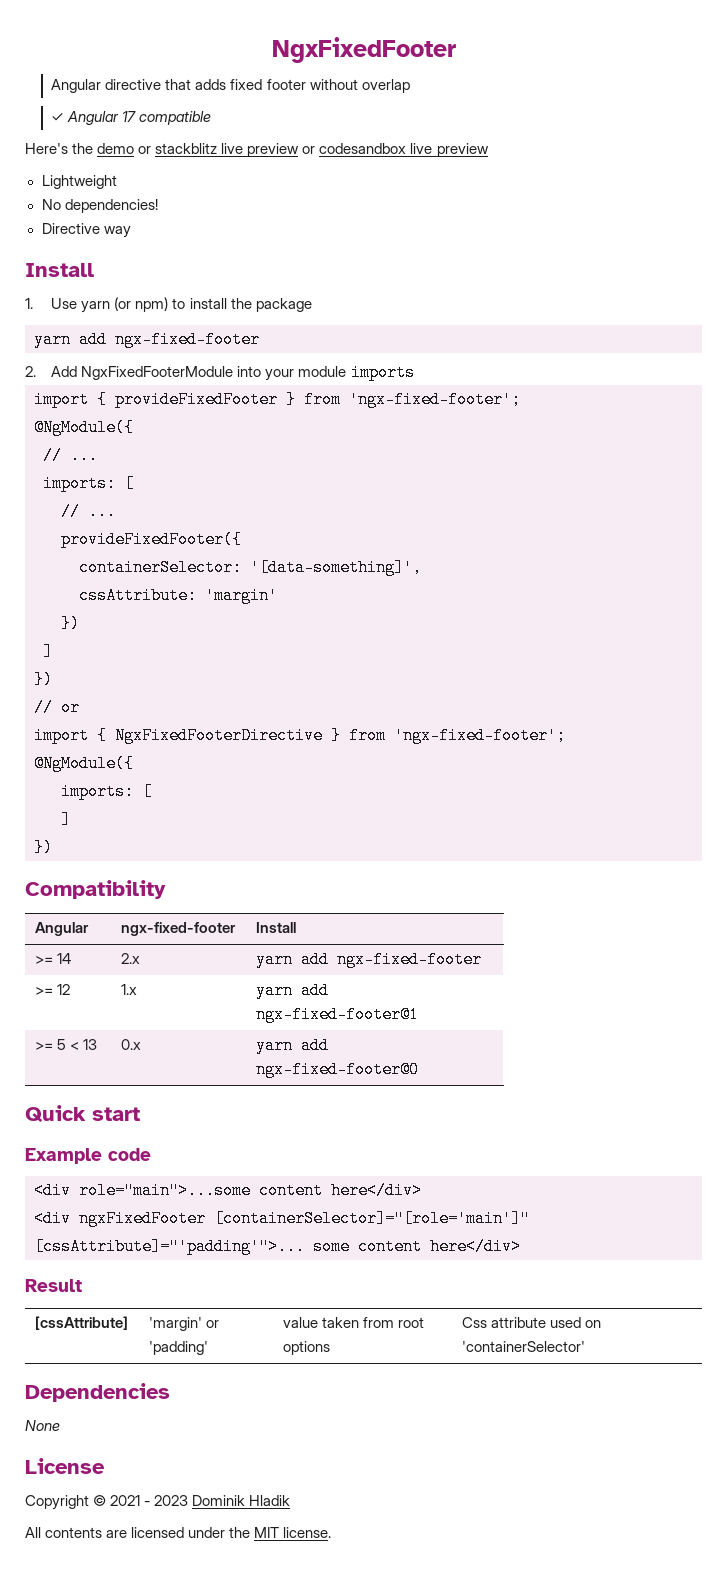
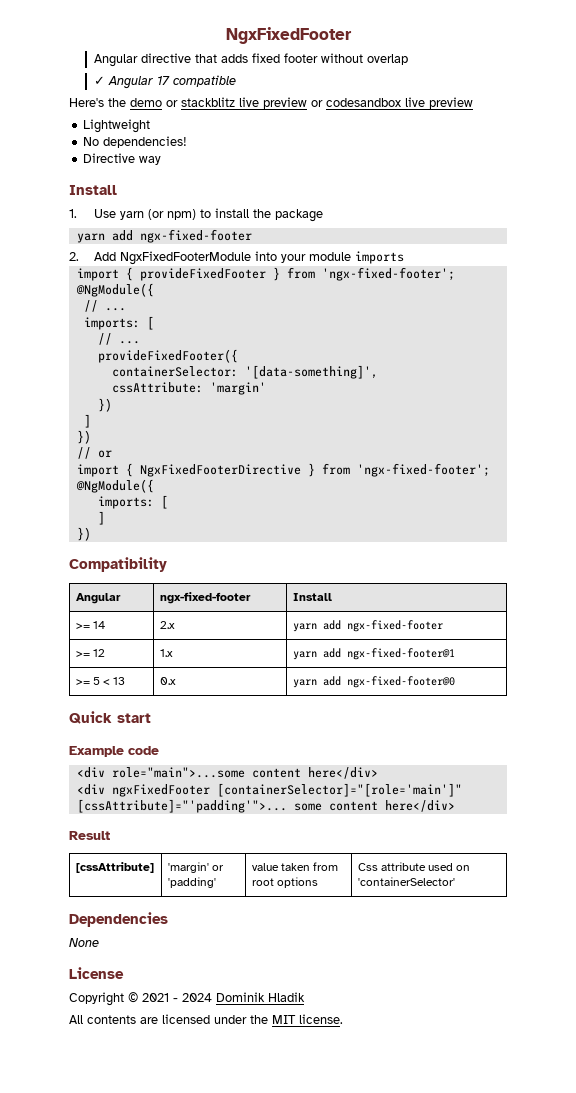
[154,1495,189,1506] 2023 -> [182,993,212,1002] 2024

